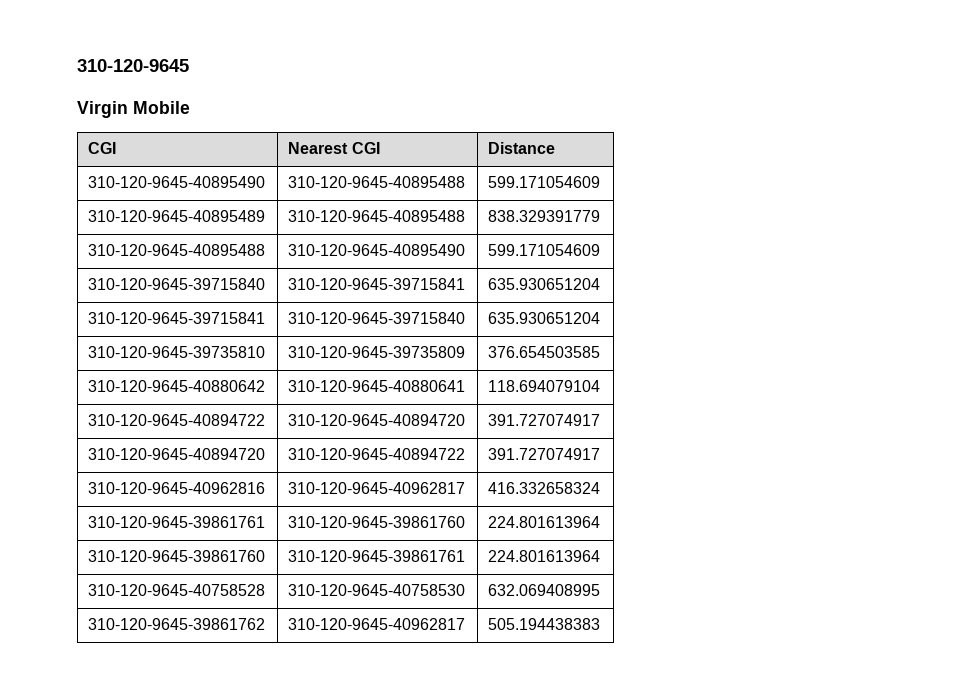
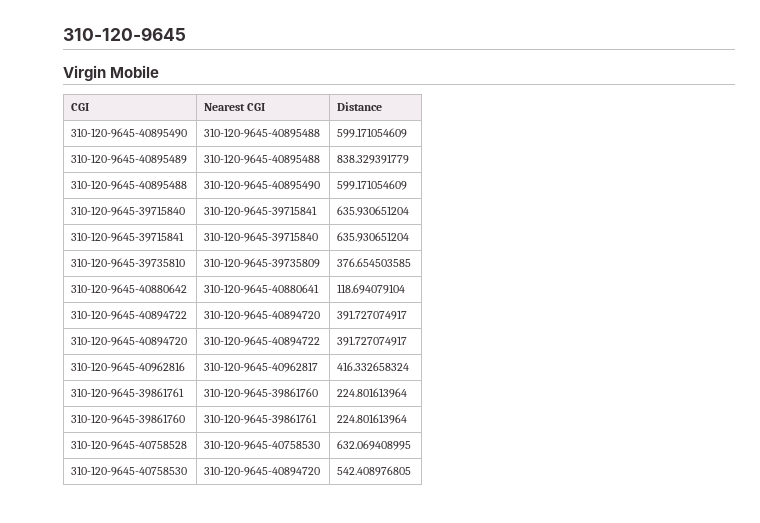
[88,618,266,630] [288,618,466,630] [488,618,601,630] 310-120-9645-39861762 | 310-120-9645-40962817 | 505.194438383 -> [71,466,188,476] [204,466,321,476] [337,466,412,476] 310-120-9645-40758530 | 310-120-9645-40894720 | 542.408976805

